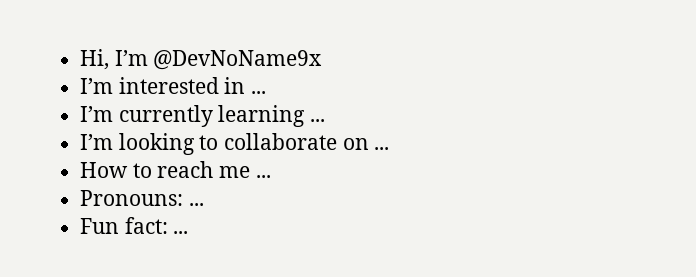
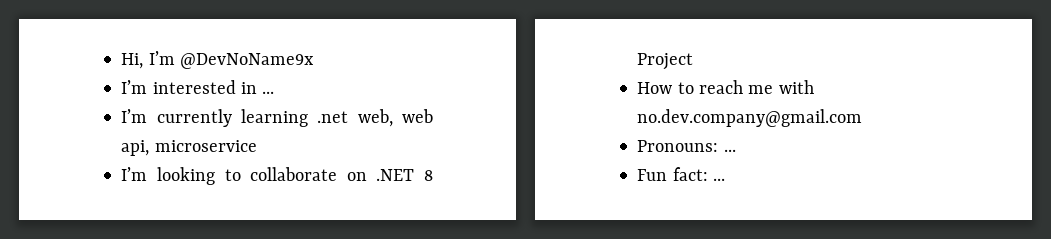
[310,119,326,122] ... -> [317,109,433,127] [121,140,257,156] .net web, web api, microservice
[374,147,390,150] ... -> [376,169,433,181] [637,53,694,70] .NET 8 Project
[255,175,271,178] ... -> [778,80,814,94] [637,109,863,127] with no.dev.company@gmail.com

